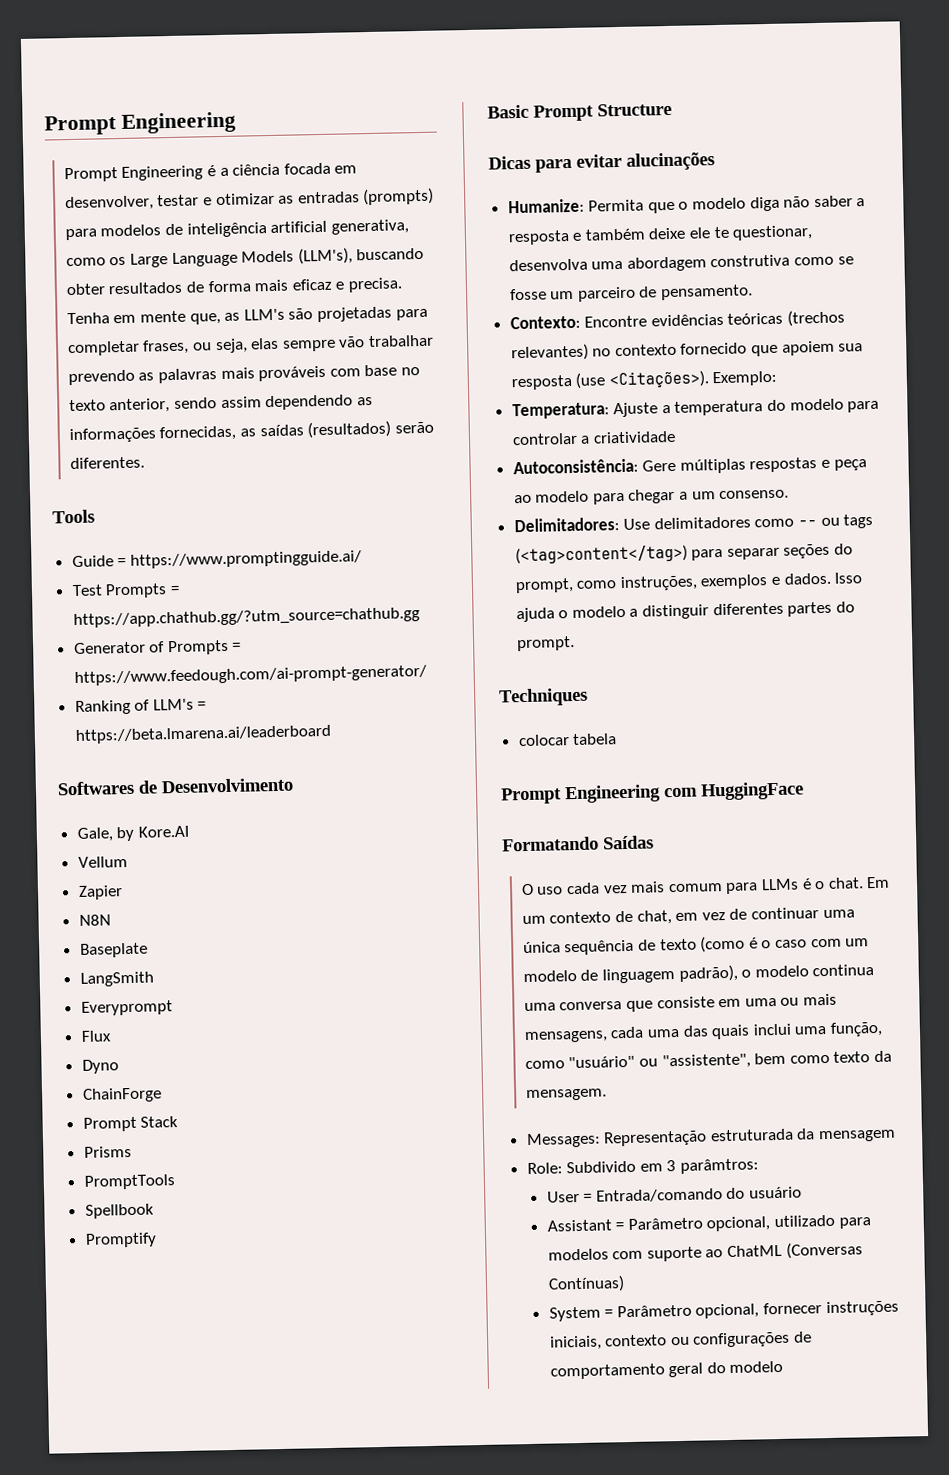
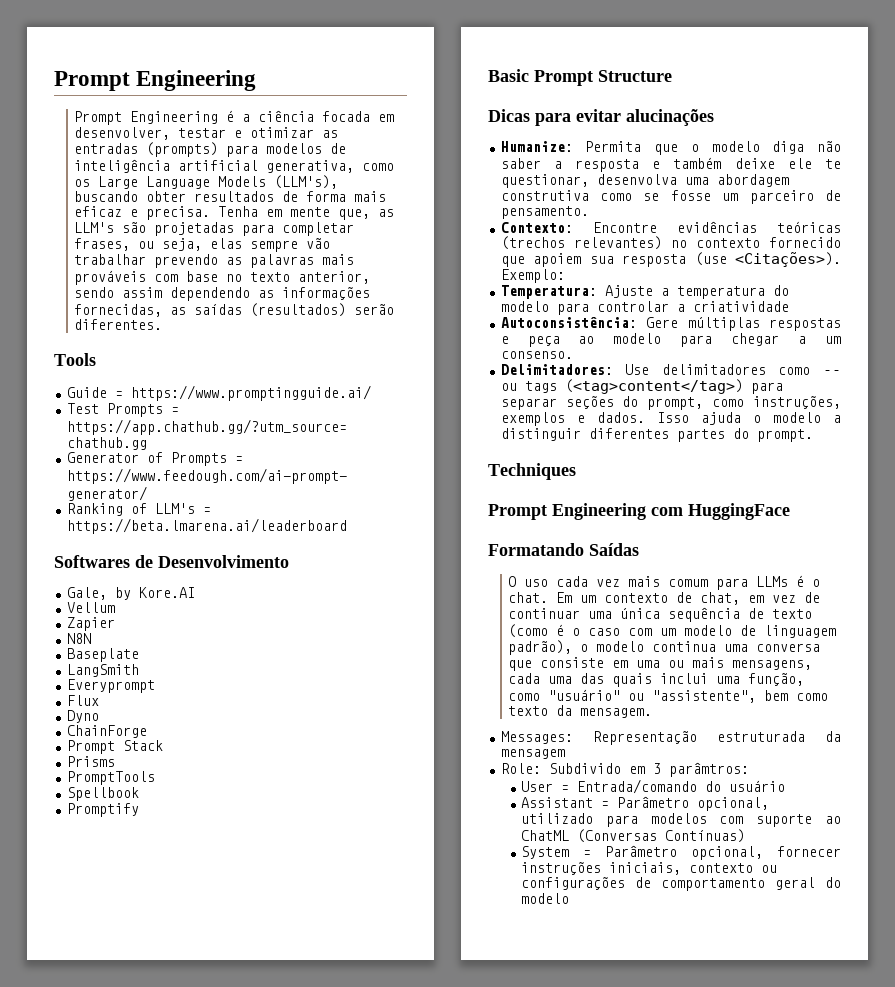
[517,733,618,747] // colocar tabela -> (576, 471) none

